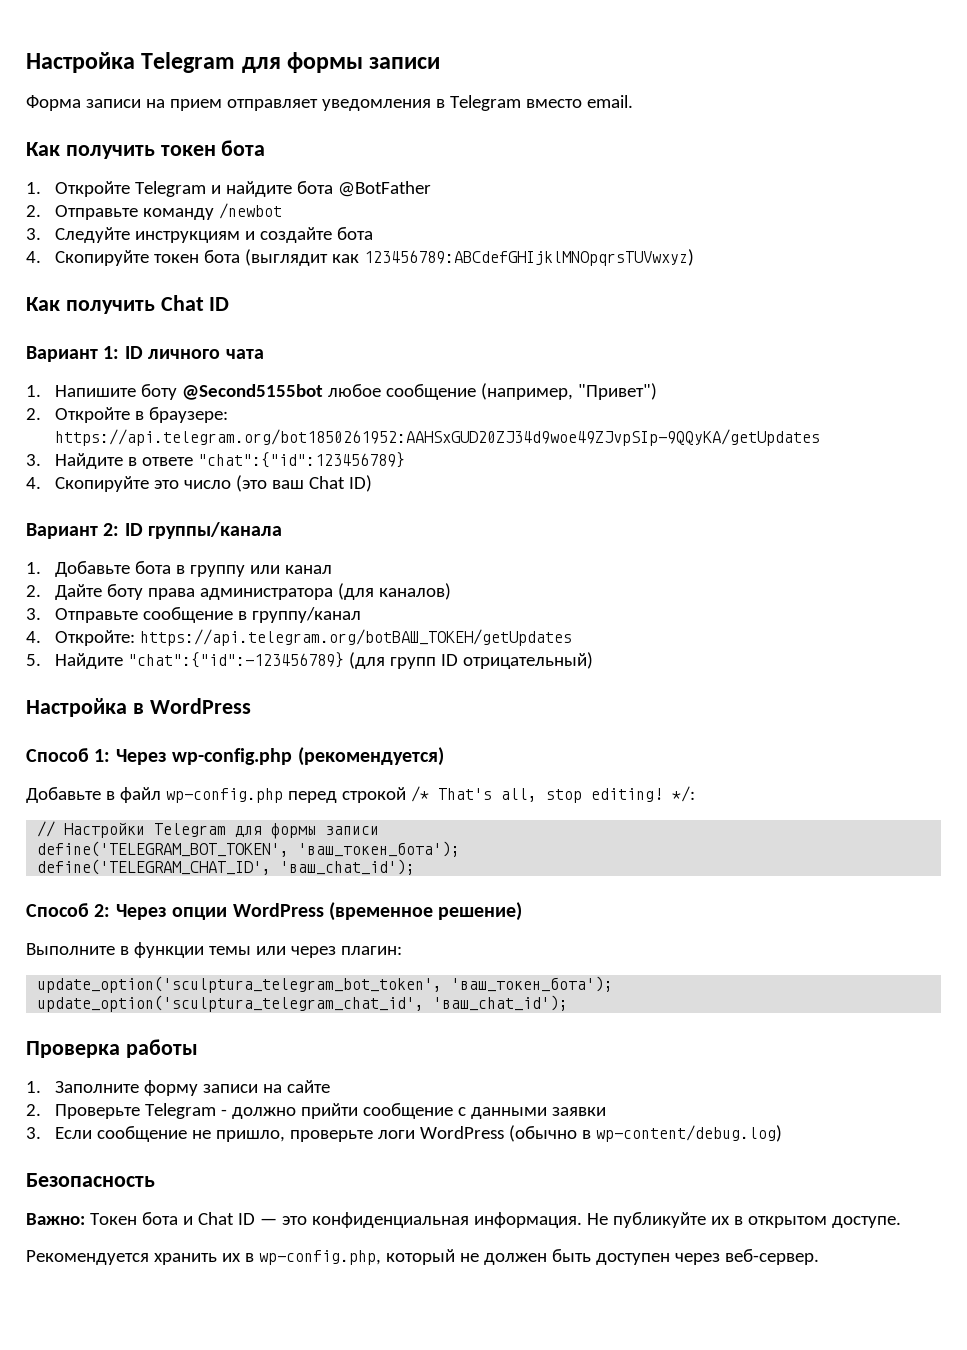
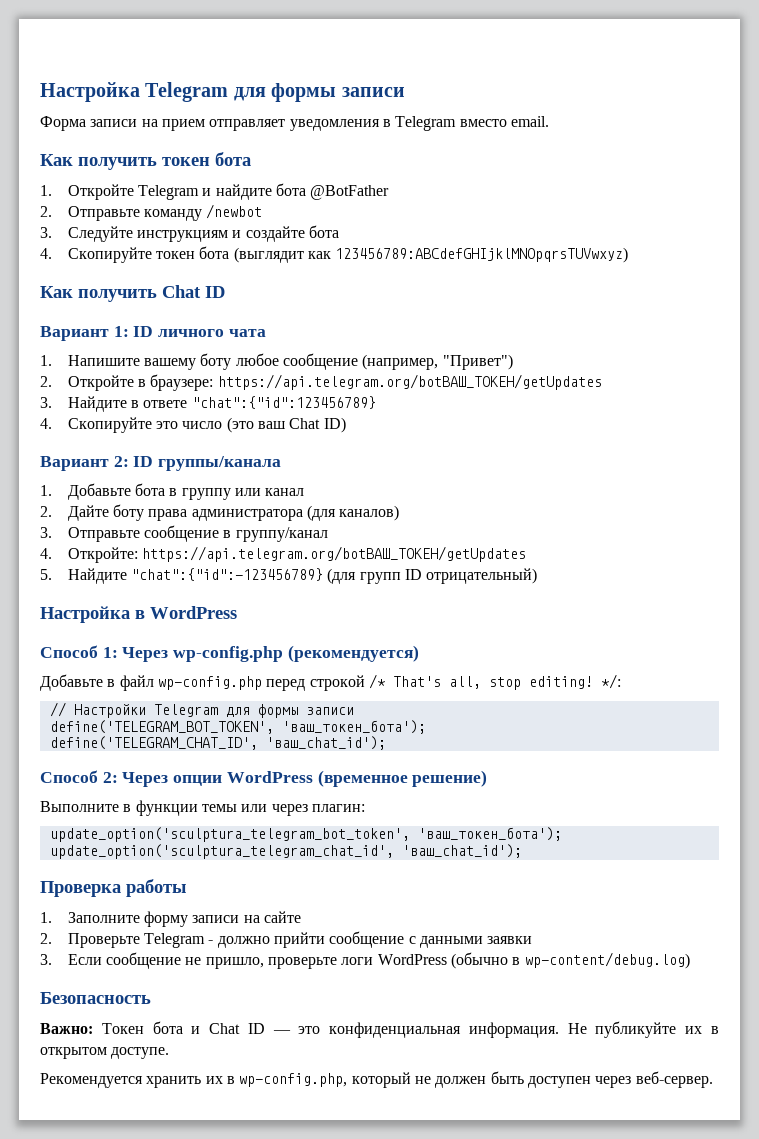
[140,384,323,400] боту @Second5155bot -> [144,353,232,370] вашему боту
[54,429,820,446] https://api.telegram.org/bot1850261952:AAHSxGUD20ZJ34d9woe49ZJvpSIp-9QQyKA/getUpdates -> [217,374,602,390] https://api.telegram.org/botВАШ_ТОКЕН/getUpdates

